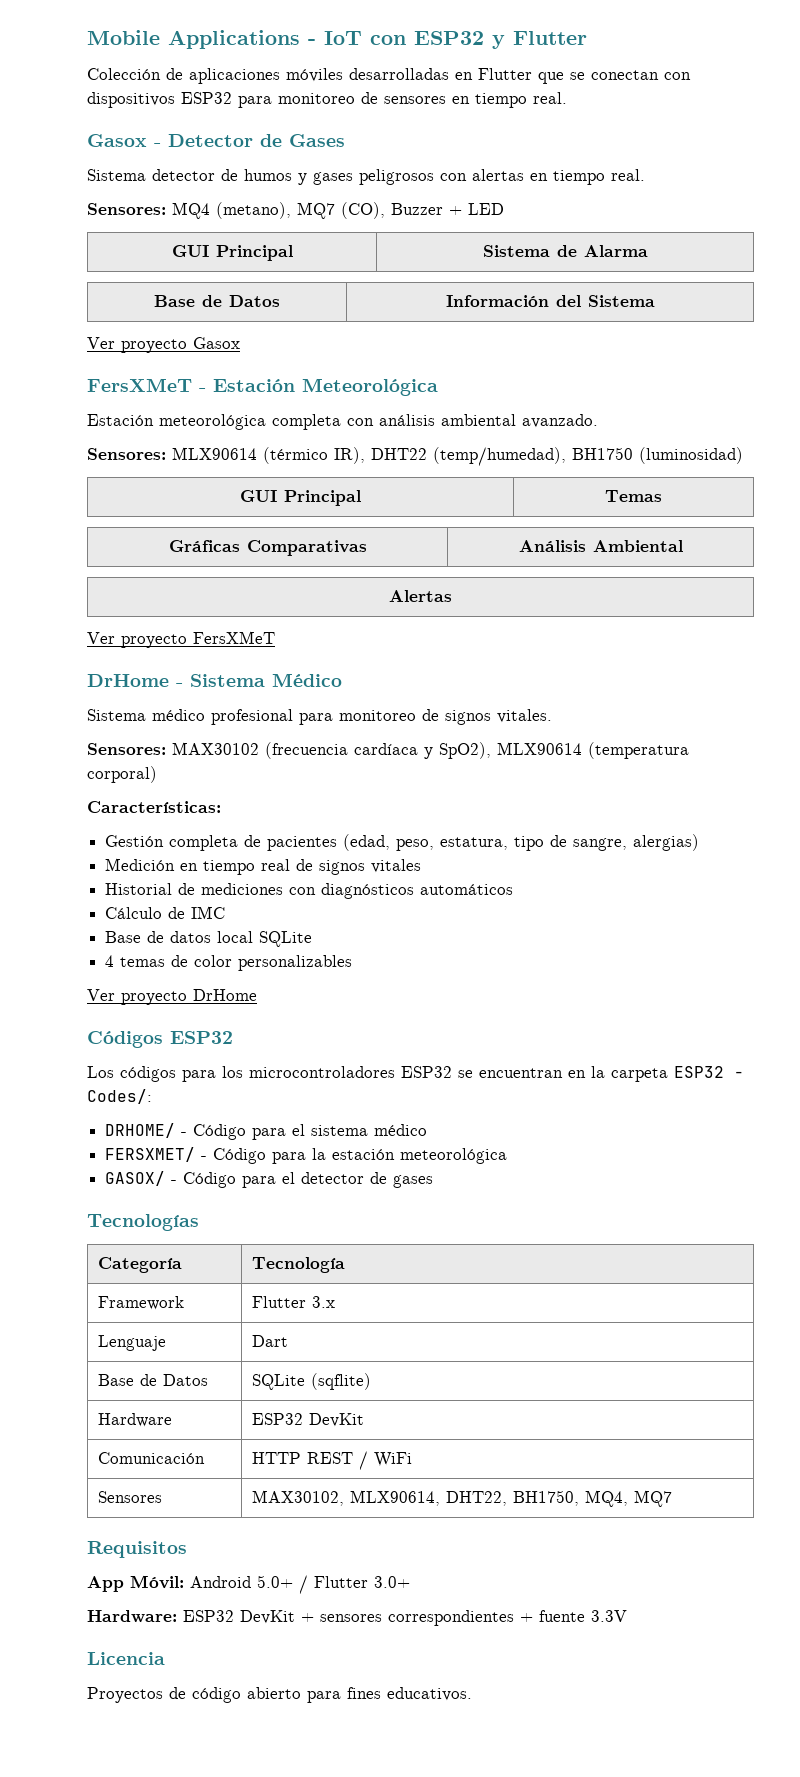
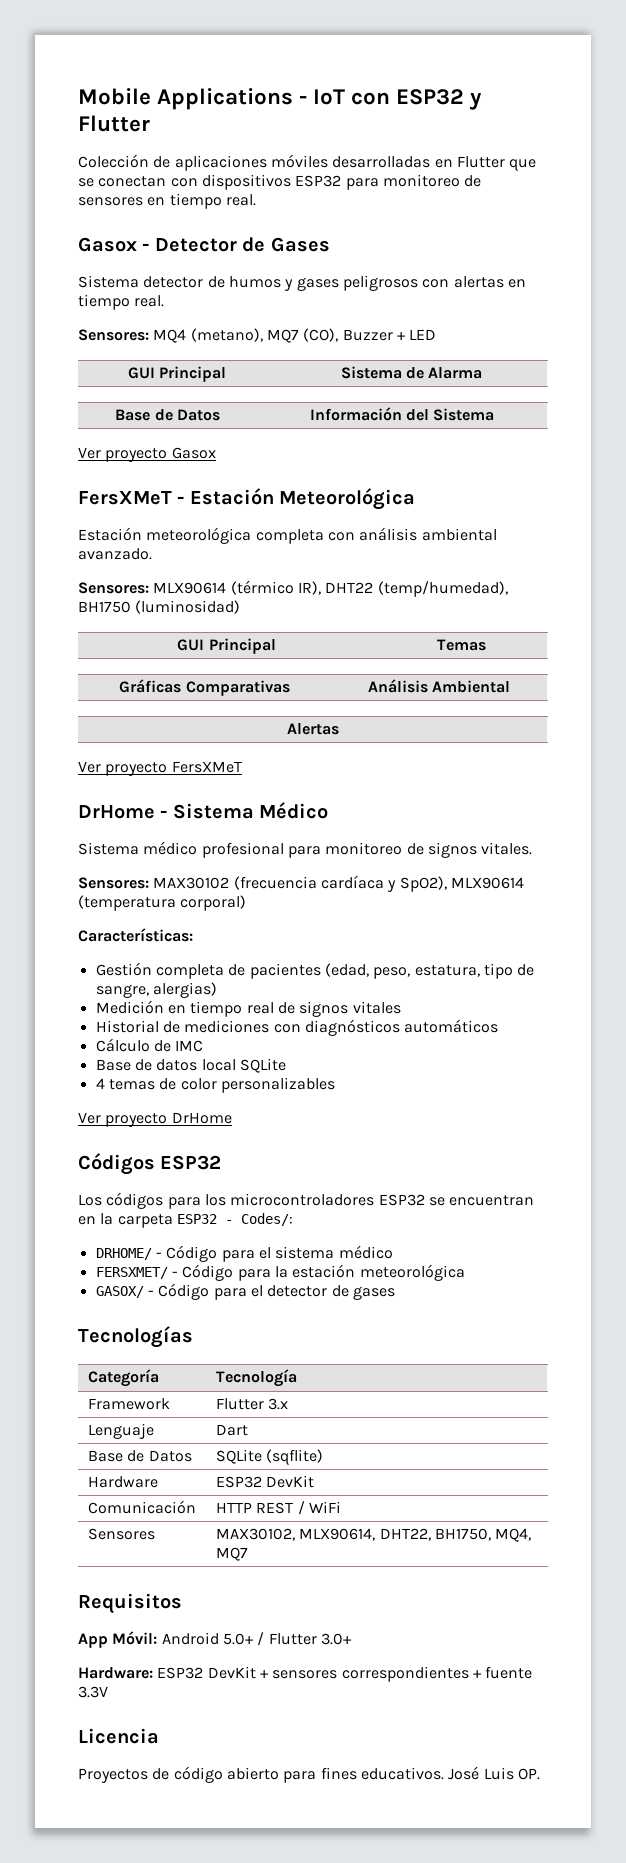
(472, 1694) none -> [448,1766,540,1780] José Luis OP.

